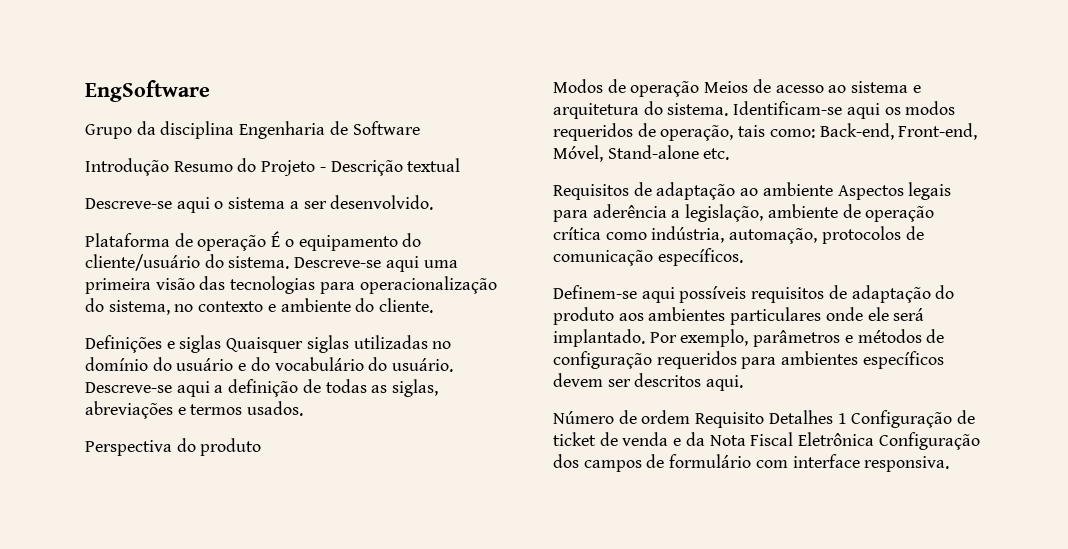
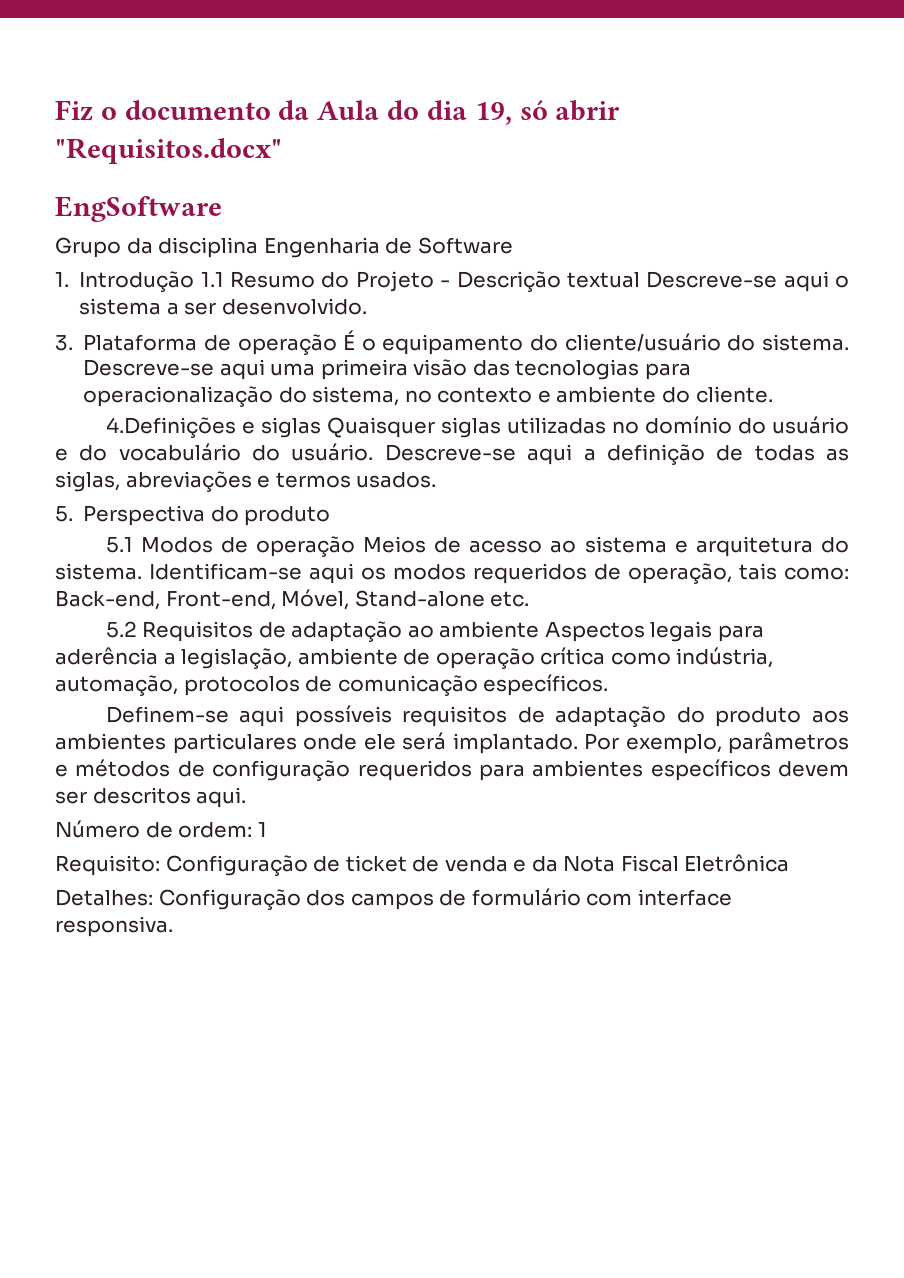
(85, 91) none -> [55,100,621,125] [55,138,282,164] Fiz o documento da Aula do dia 19, só abrir "Requisitos.docx" //
[85,158,169,176] Introdução -> [55,271,224,292] 1. Introdução 1.1
(461, 165) // -> (640, 280) none
(434, 202) none -> [55,335,73,351] 3.
[85,335,162,353] Definições -> [105,417,236,438] 4.Definições
(304, 408) none -> [55,506,73,522] 5.
(262, 447) none -> [105,537,133,553] 5.1
(730, 154) none -> [105,621,137,638] 5.2
[641,410,833,428] ordem Requisito Detalhes -> [178,822,253,838] ordem:
(847, 418) none -> [55,855,160,876] // Requisito:
(875, 439) none -> [55,889,153,906] // Detalhes:

